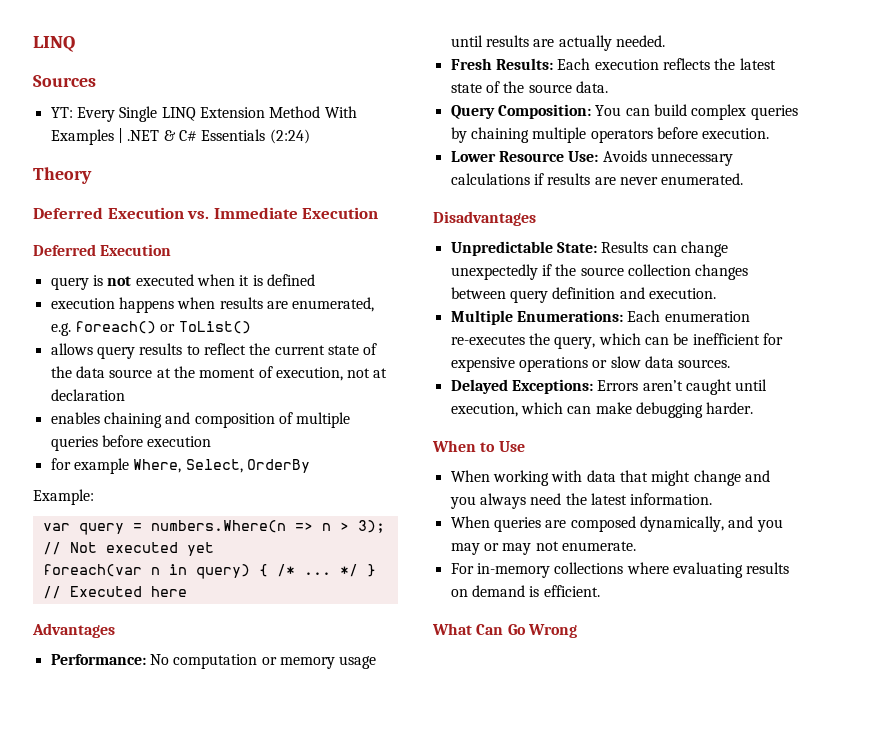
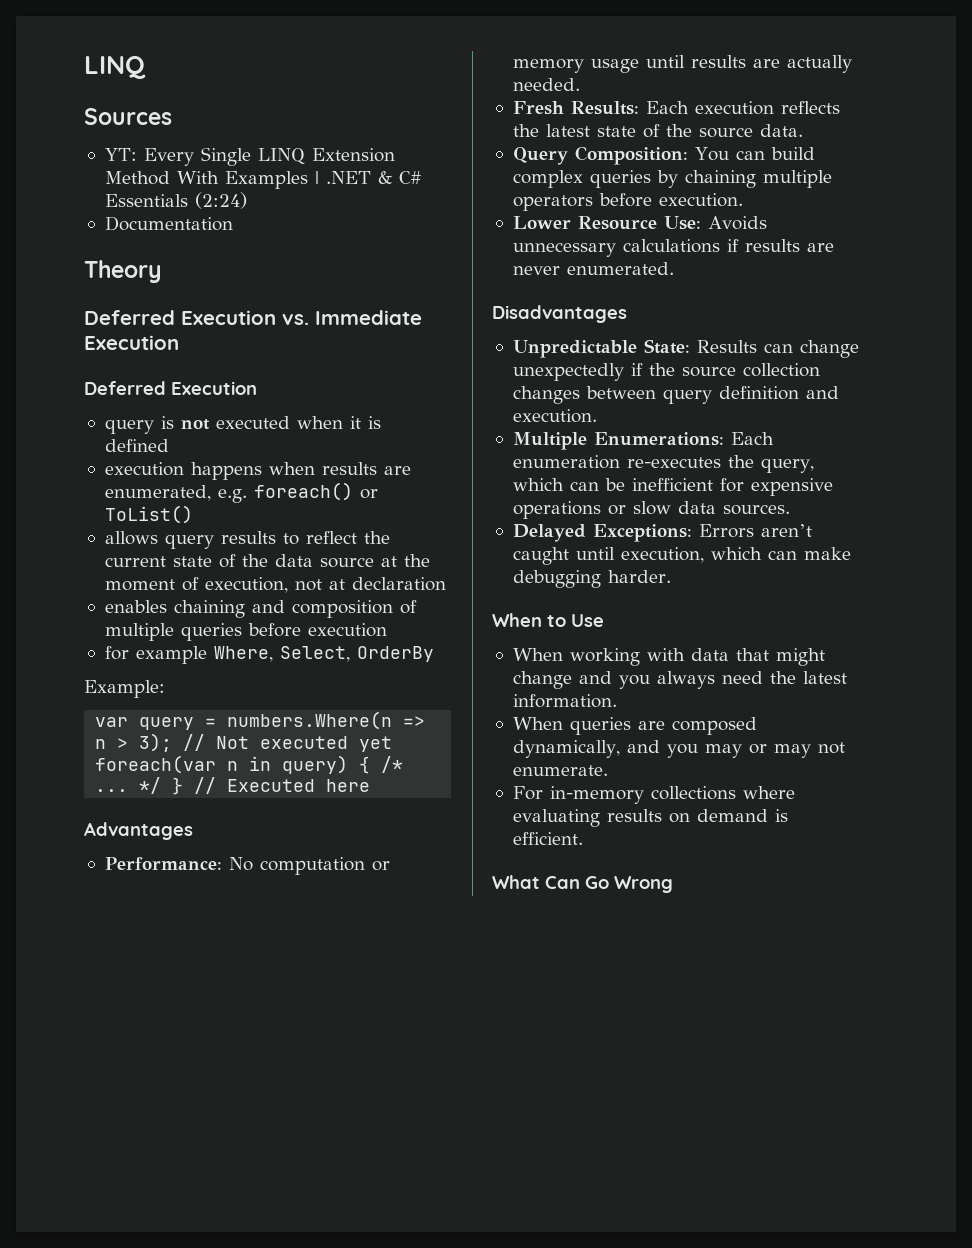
(310, 136) none -> [104,216,233,231] // Documentation

